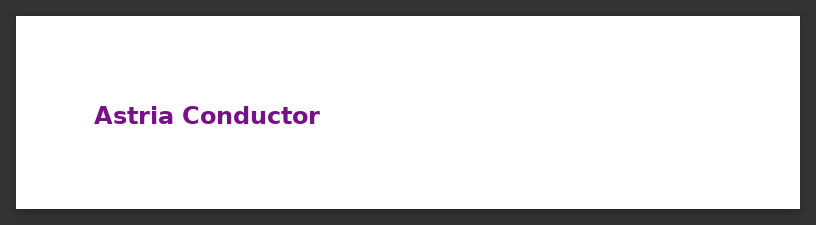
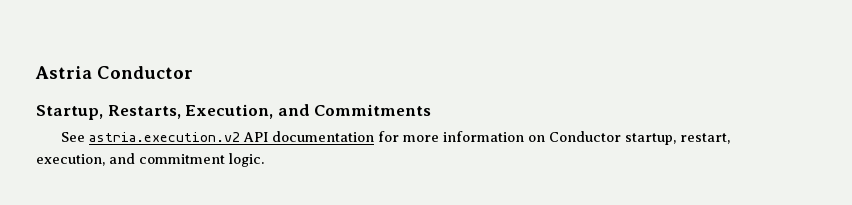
(320, 115) none -> [36,104,432,120] [60,131,730,145] [36,153,264,167] // Startup, Restarts, Execution, and Commitments // See astria.execution.v2 API documentation for more information on Conductor startup, restart, execution, and commitment logic.

